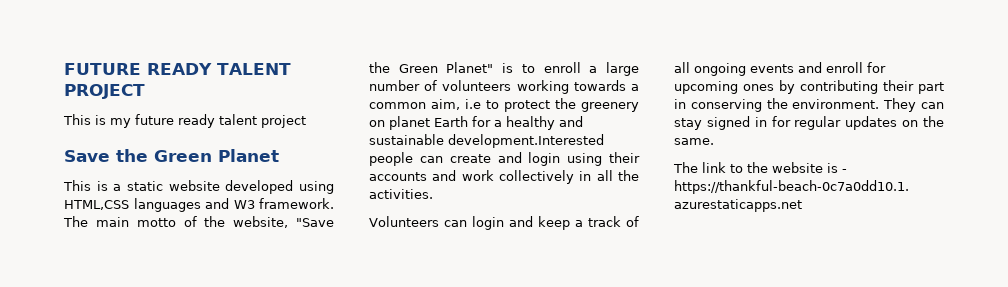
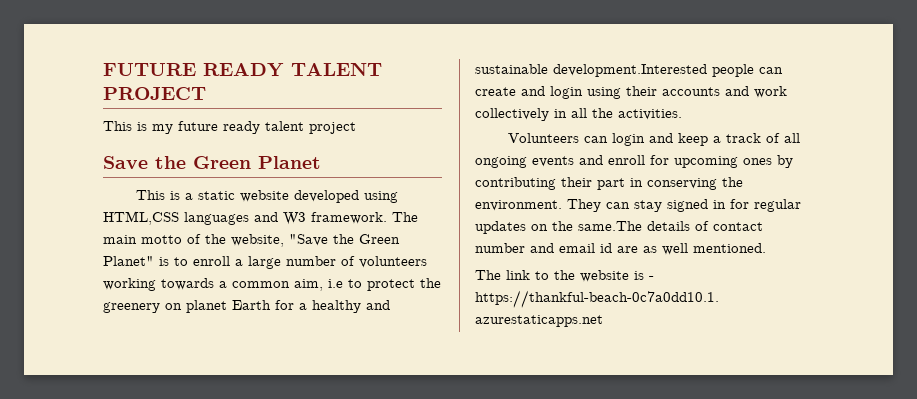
[674,138,714,145] same. -> [578,221,763,231] [475,243,766,255] same.The details of contact number and email id are as well mentioned.

